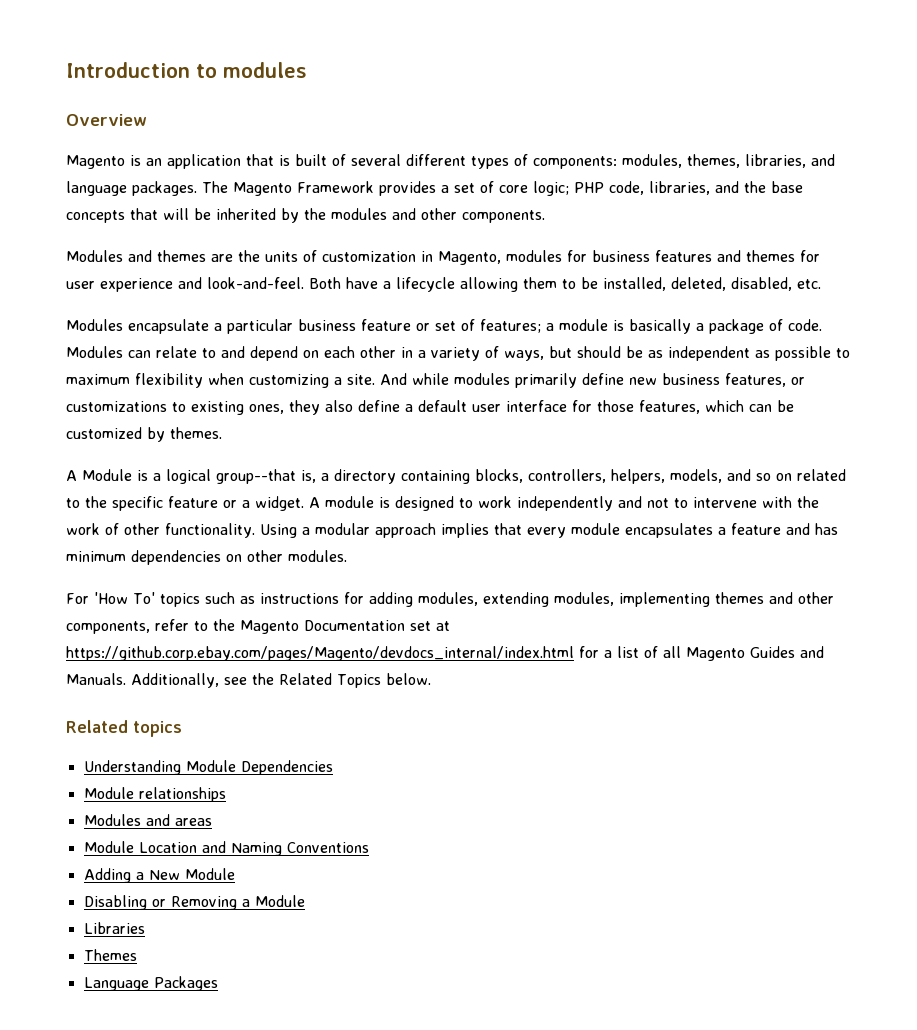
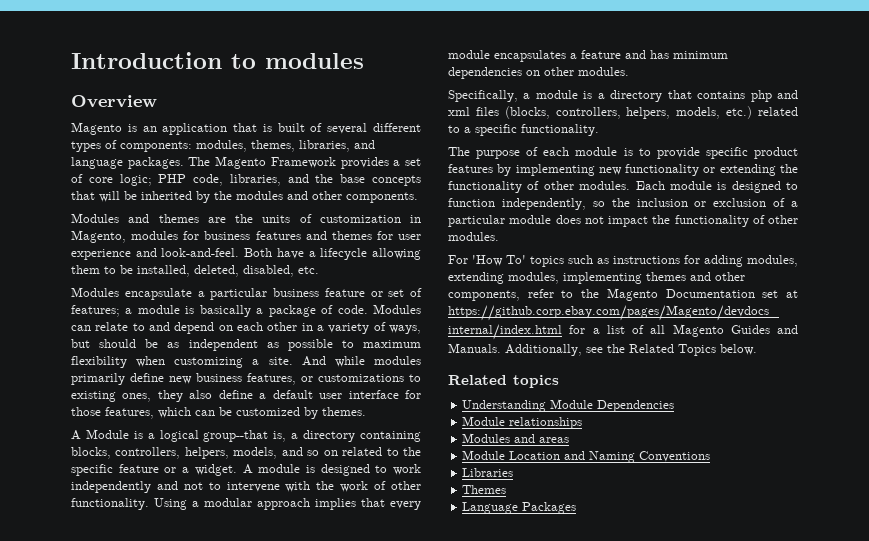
(347, 556) none -> [448,90,799,102] [448,106,798,119] [448,124,599,136] [448,147,798,159] [448,164,798,176] [448,181,798,193] [448,198,798,210] [448,215,798,227] [448,232,499,241] // Specifically, a module is a directory that contains php and xml files (blocks, controllers, helpers, models, etc.) related to a specific functionality. // The purpose of each module is to provide specific product features by implementing new functionality or extending the functionality of other modules. Each module is designed to function independently, so the inclusion or exclusion of a particular module does not impact the functionality of other modules.
[83,868,235,883] [83,895,305,910] // Adding a New Module // Disabling or Removing a Module -> (711, 456) none

